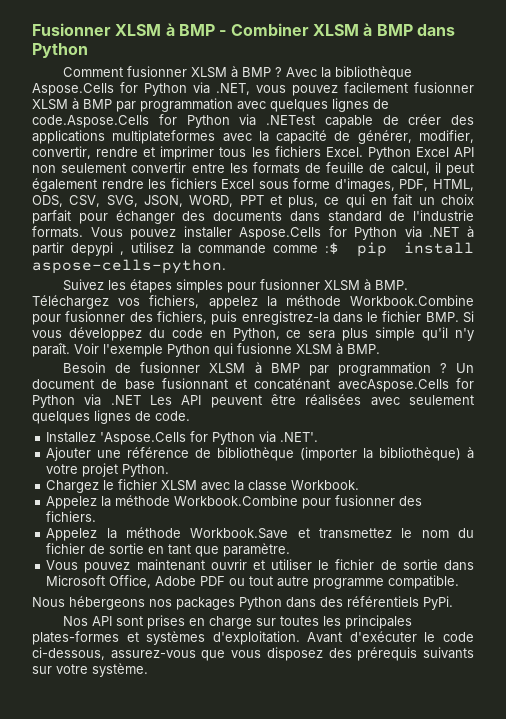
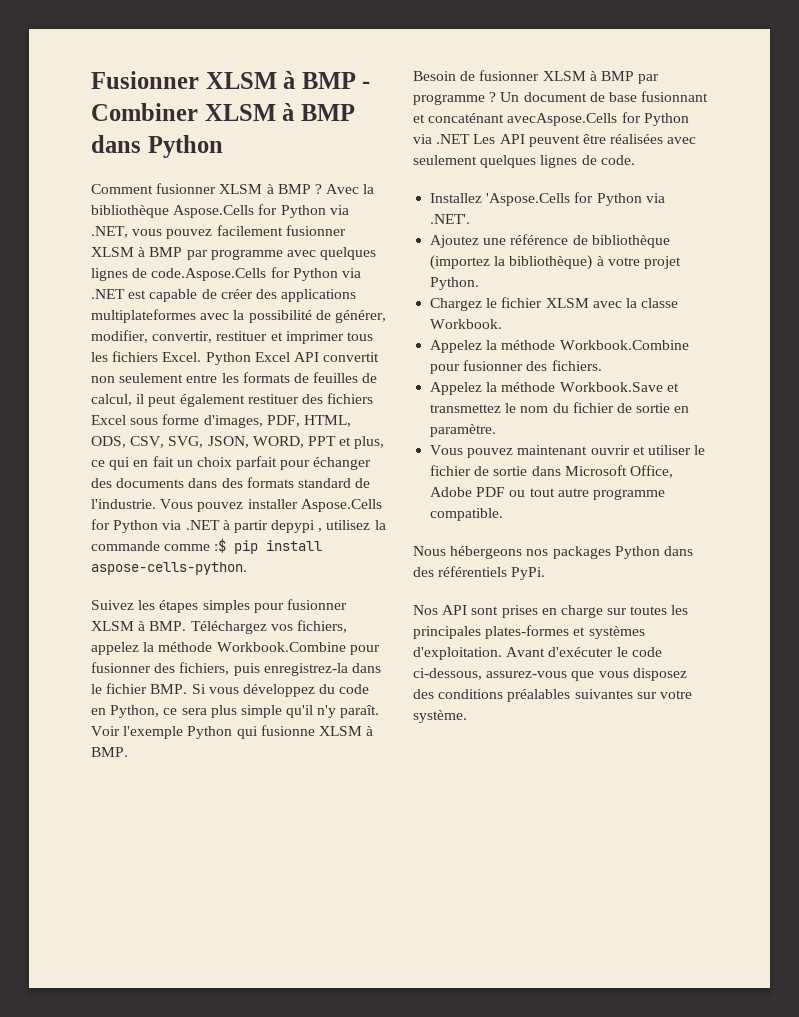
[140,98,233,112] programmation -> [210,249,283,260] programme
[266,115,315,125] .NETest -> [91,289,147,299] .NET est
[276,130,328,144] capacité -> [248,310,312,323] possibilité
[96,147,139,157] rendre -> [216,331,268,341] restituer
(475, 152) none -> [323,352,380,362] convertit
[131,162,187,173] convertir -> (184, 378) none
[326,162,365,173] feuille -> [313,372,359,383] feuilles
[101,179,167,189] rendre les -> [247,394,323,404] restituer des
[327,210,474,222] [32,226,83,238] standard de l'industrie formats. -> [221,477,371,488] [91,499,156,509] des formats standard de l'industrie.
[337,362,431,376] programmation -> [413,94,485,105] programme
[46,447,92,461] Ajouter -> [430,235,480,248] Ajoutez
[300,447,358,461] (importer -> [430,255,491,270] (importez
[168,544,220,557] tant que -> (690, 409) none
[357,647,475,661] prérequis suivants -> [438,689,633,702] conditions préalables suivantes

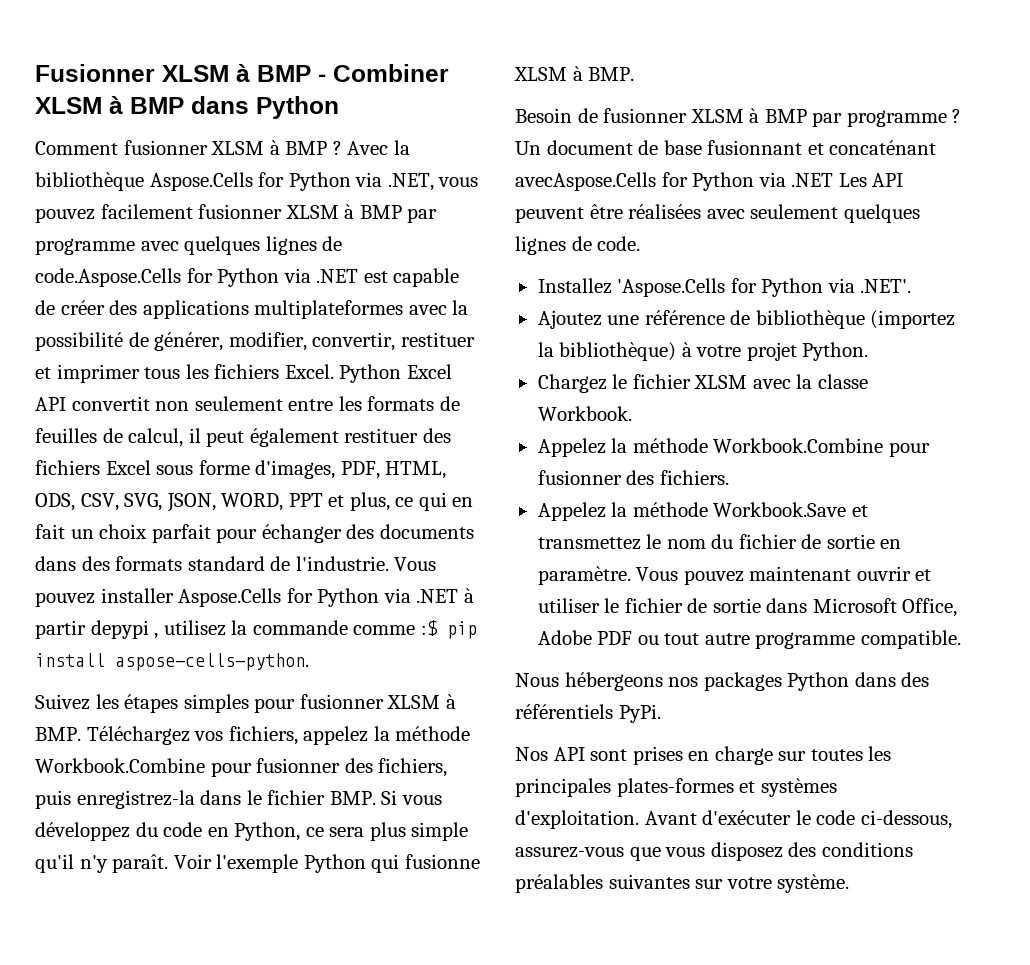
(497, 430) // -> (631, 575) none

